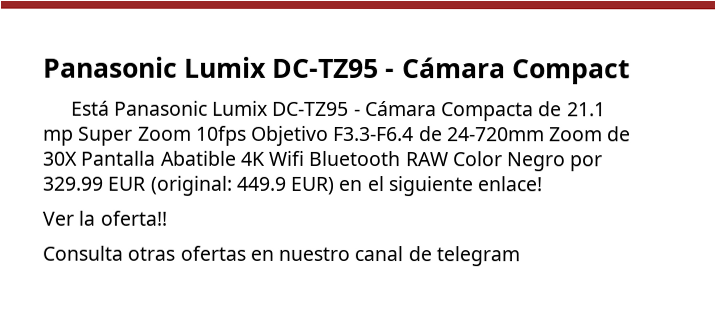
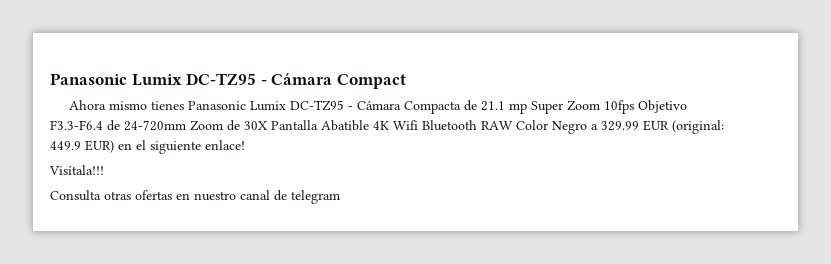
[70,100,110,116] Está -> [68,100,184,110] Ahora mismo tienes
[569,155,603,172] por -> [591,124,598,130] a
[42,210,167,226] Ver la oferta!! -> [49,165,104,175] Visítala!!!

